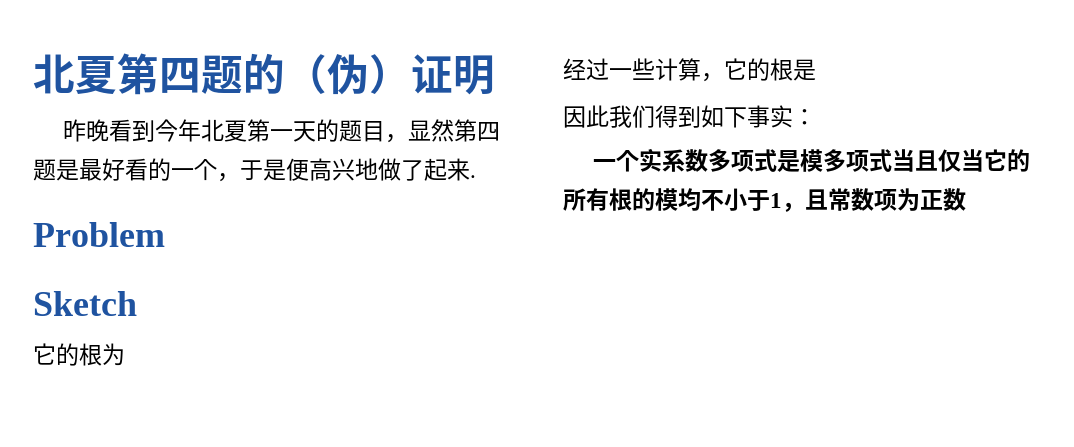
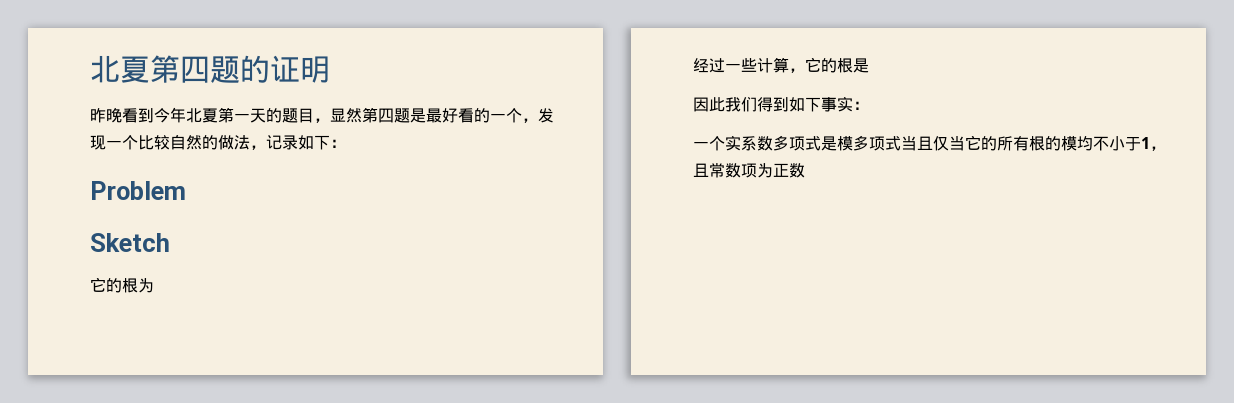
[285,54,411,95] （伪） -> (270, 69) none
[240,158,476,181] 于是便高兴地做了起来. -> [538,108,554,123] [90,135,346,150] 发现一个比较自然的做法，记录如下：

